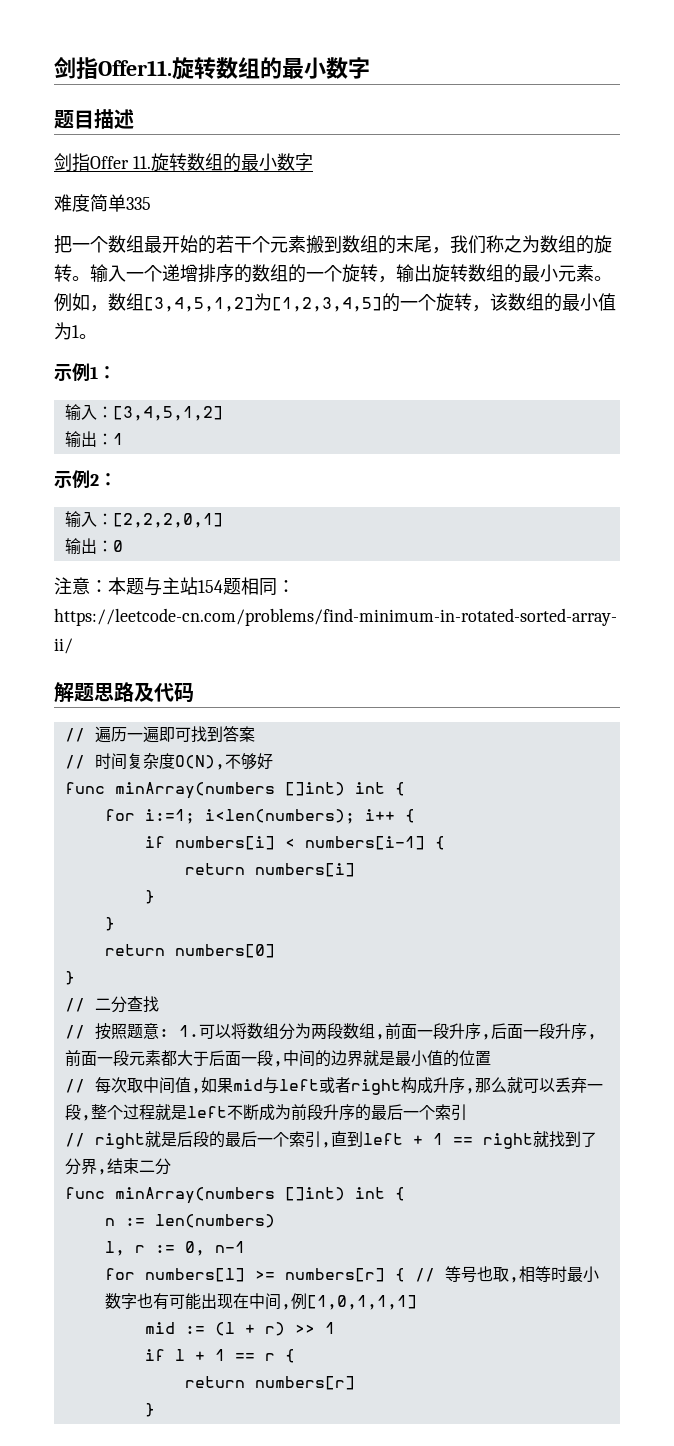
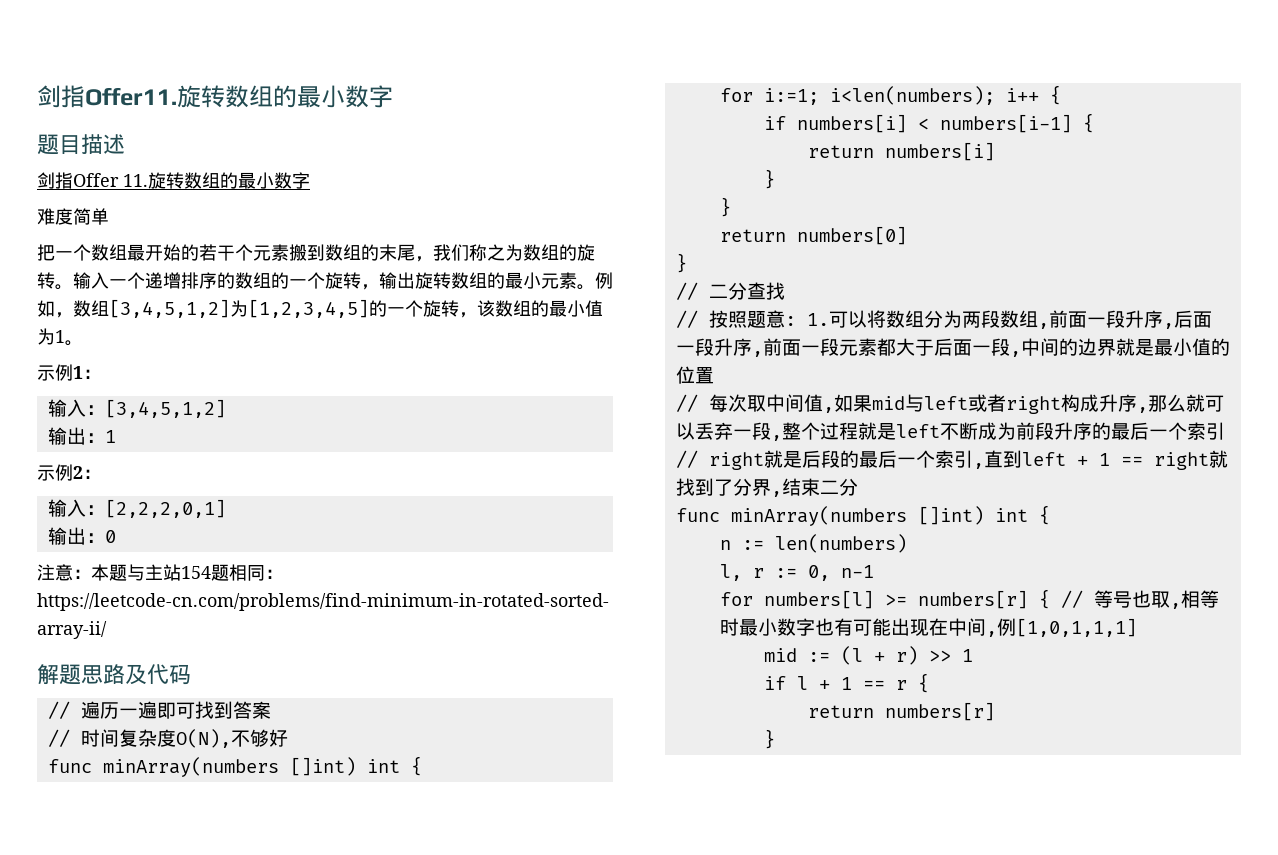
[126,197,151,210] 335 -> (109, 216) none

